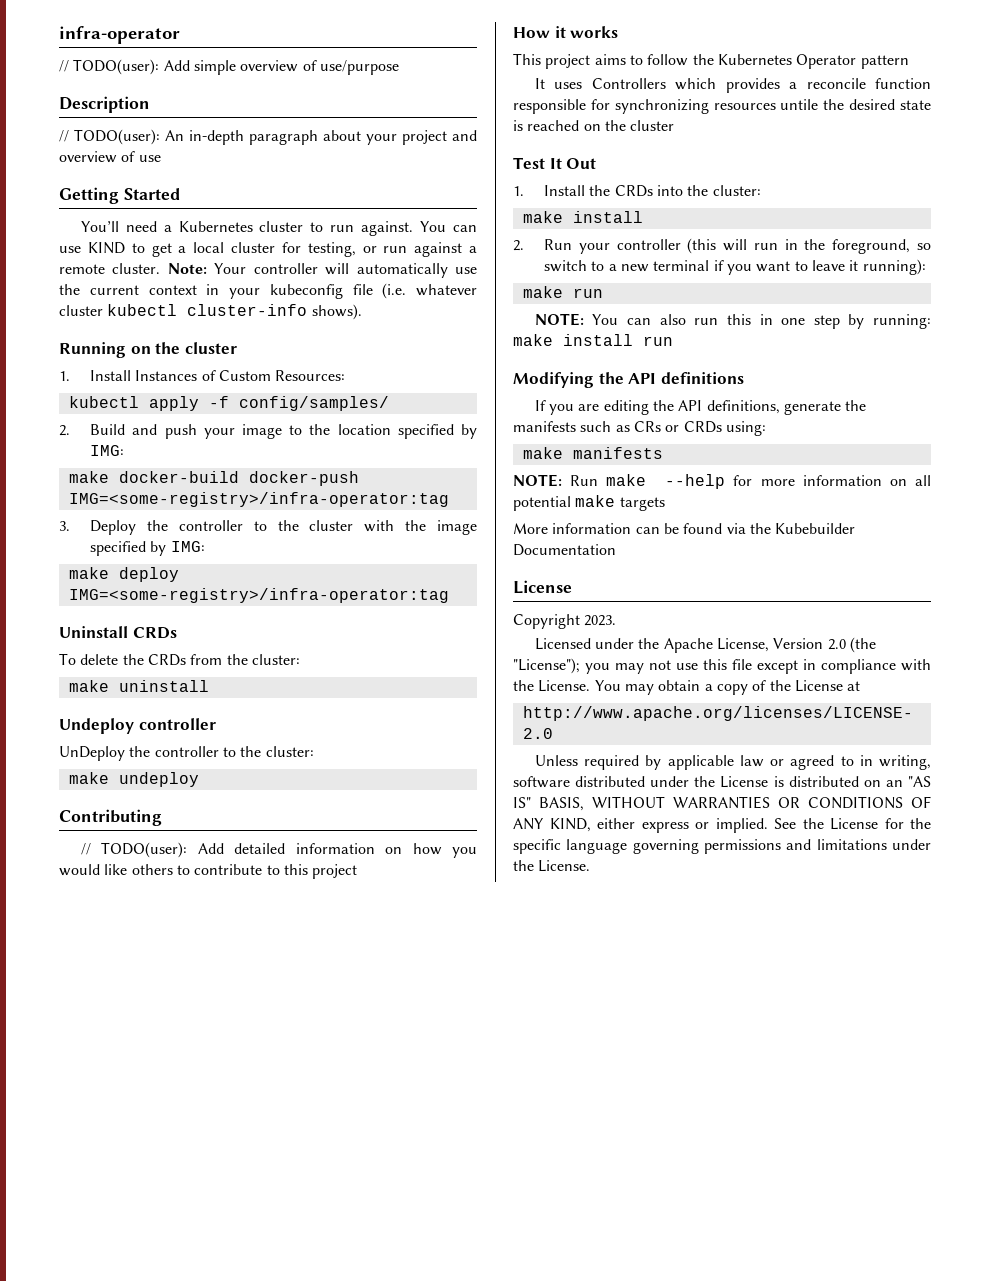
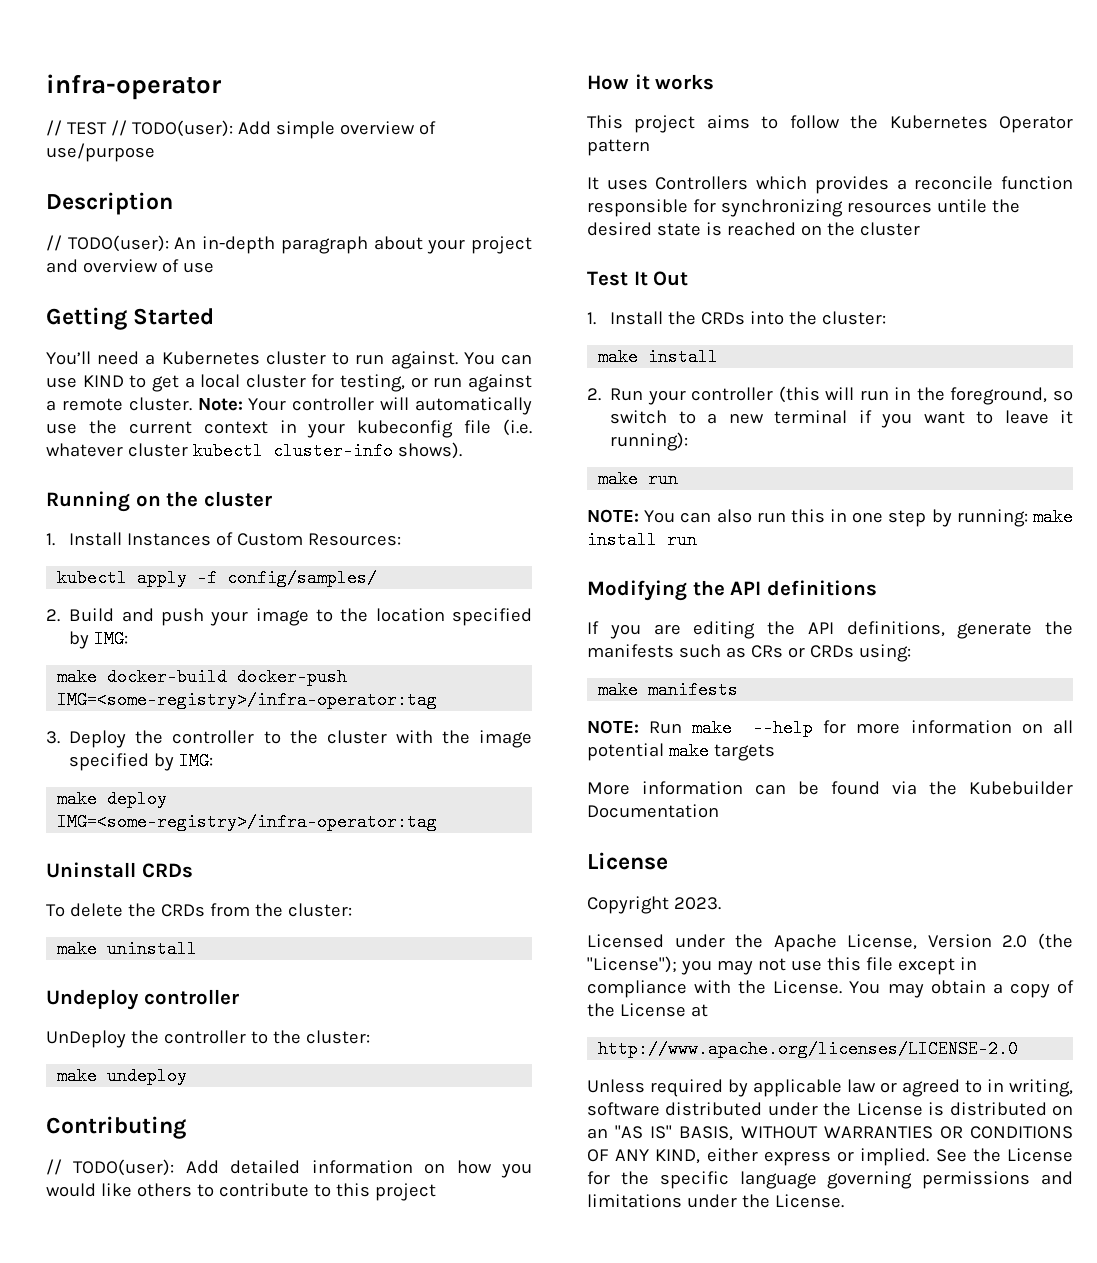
(69, 66) none -> [66,120,127,136] TEST //

